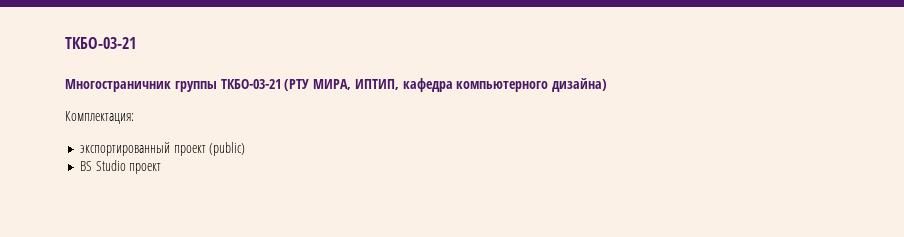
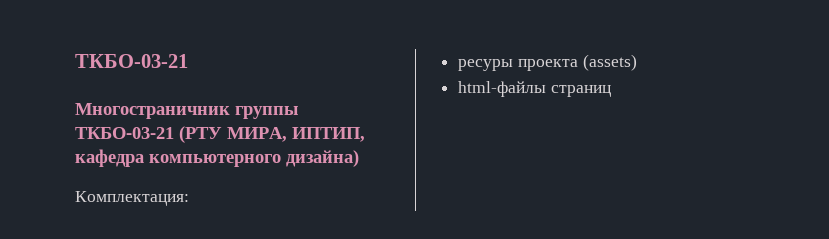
[79,142,246,156] [79,160,162,174] экспортированный проект (public) // BS Studio проект -> [458,54,637,71] [458,81,611,97] ресуры проекта (assets) // html-файлы страниц

